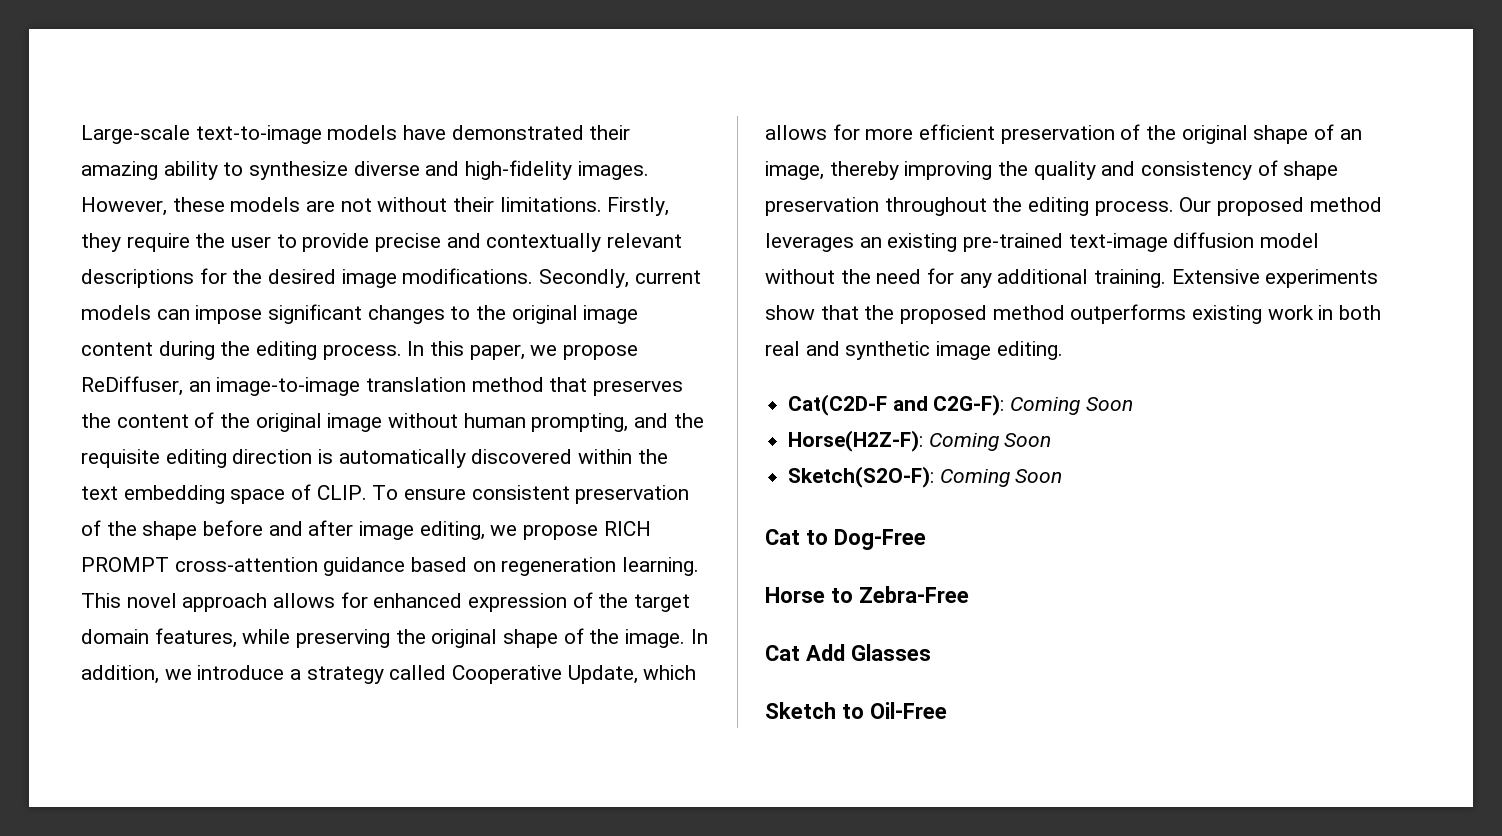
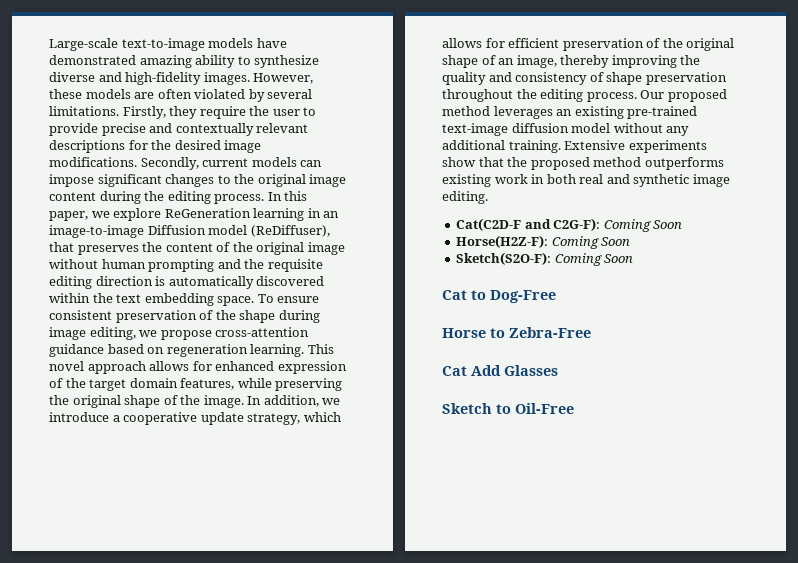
[589,125,631,140] their -> (136, 60) none
[340,197,495,212] not without their -> [157,89,313,102] often violated by several
[563,344,639,360] [81,376,544,396] propose ReDiffuser, an image-to-image translation method -> [113,208,340,221] [49,225,330,238] explore ReGeneration learning in an image-to-image Diffusion model (ReDiffuser),
[531,413,629,432] prompting, -> [148,259,215,272] prompting
[230,484,367,504] space of CLIP. -> [217,296,255,306] space.
[203,520,354,536] before and after -> [278,310,320,323] during
[603,521,651,536] [81,557,169,572] RICH PROMPT -> (212, 335) none
[306,665,638,684] strategy called Cooperative Update, -> [123,412,301,425] cooperative update strategy,
[865,128,914,140] more -> (505, 43) none
[840,268,955,284] the need for -> (663, 128) none

